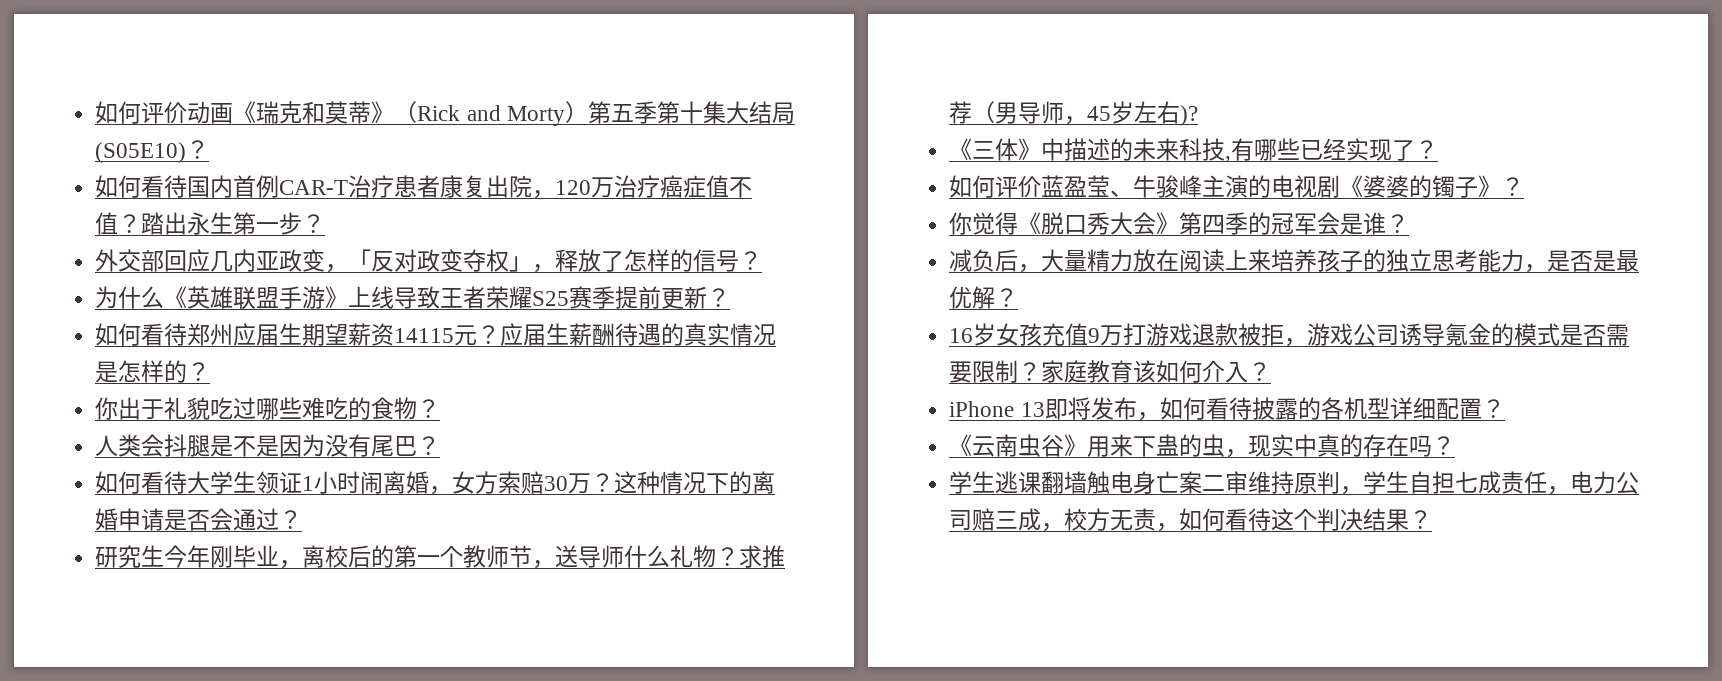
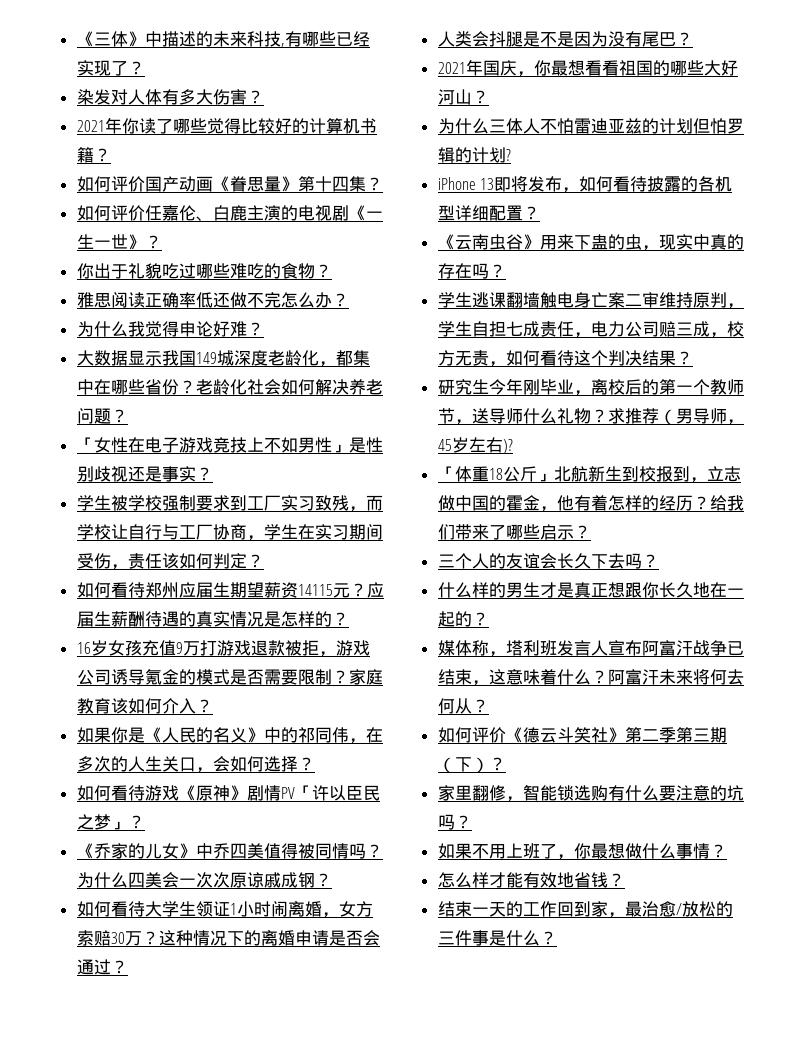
[95,101,795,126] [95,140,210,163] [95,175,753,199] [95,212,326,235] [95,249,763,273] [95,286,708,310] 如何评价动画《瑞克和莫蒂》（Rick and Morty）第五季第十集大结局(S05E10)？ // 如何看待国内首例CAR-T治疗患者康复出院，120万治疗癌症值不值？踏出永生第一步？ // 外交部回应几内亚政变，「反对政变夺权」，释放了怎样的信号？ // 为什么《英雄联盟手游》上线导致王者荣耀S25赛季提前更新 -> [76,31,370,47] [76,60,145,76] [76,89,264,105] [76,117,377,134] [76,147,111,163] [76,176,383,192] [76,205,383,221] [76,234,162,250] [76,263,332,279] [76,292,349,308] [76,321,264,337] [76,350,370,367] [76,379,383,395] [76,408,128,424] [76,437,383,453] [76,466,213,482] [76,495,383,512] [76,524,383,541] [76,553,247,570] 《三体》中描述的未来科技,有哪些已经实现了？ // 染发对人体有多大伤害？ // 2021年你读了哪些觉得比较好的计算机书籍？ // 如何评价国产动画《眷思量》第十四集？ // 如何评价任嘉伦、白鹿主演的电视剧《一生一世》？ // 你出于礼貌吃过哪些难吃的食物？ // 雅思阅读正确率低还做不完怎么办？ // 为什么我觉得申论好难？ // 大数据显示我国149城深度老龄化，都集中在哪些省份？老龄化社会如何解决养老问题？ // 「女性在电子游戏竞技上不如男性」是性别歧视还是事实？ // 学生被学校强制要求到工厂实习致残，而学校让自行与工厂协商，学生在实习期间受伤，责任该如何判定
[95,397,441,420] [95,434,441,457] [95,471,776,495] [95,508,303,531] [95,545,786,569] [949,101,1199,126] [949,138,1439,162] [949,175,1525,198] [949,212,1410,235] [949,249,1640,273] [949,286,1019,309] // 你出于礼貌吃过哪些难吃的食物？ // 人类会抖腿是不是因为没有尾巴？ // 如何看待大学生领证1小时闹离婚，女方索赔30万？这种情况下的离婚申请是否会通过？ // 研究生今年刚毕业，离校后的第一个教师节，送导师什么礼物？求推荐（男导师，45岁左右)? // 《三体》中描述的未来科技,有哪些已经实现了？ // 如何评价蓝盈莹、牛骏峰主演的电视剧《婆婆的镯子》？ // 你觉得《脱口秀大会》第四季的冠军会是谁？ // 减负后，大量精力放在阅读上来培养孩子的独立思考能力，是否是最优解？ -> (349, 619) none
(1272, 371) none -> [76,727,383,744] [76,756,315,773] [76,785,380,801] [76,814,145,830] [76,843,383,859] [76,872,332,888] [76,901,373,918] [76,930,380,946] [76,959,128,975] [437,31,693,47] [437,59,738,77] [437,89,489,105] [437,118,744,134] [437,147,511,163] // 如果你是《人民的名义》中的祁同伟，在多次的人生关口，会如何选择？ // 如何看待游戏《原神》剧情PV「许以臣民之梦」？ // 《乔家的儿女》中乔四美值得被同情吗？为什么四美会一次次原谅戚成钢？ // 如何看待大学生领证1小时闹离婚，女方索赔30万？这种情况下的离婚申请是否会通过？ // 人类会抖腿是不是因为没有尾巴？ // 2021年国庆，你最想看看祖国的哪些大好河山？ // 为什么三体人不怕雷迪亚兹的计划但怕罗辑的计划?
(1433, 519) none -> [437,378,744,396] [437,408,744,425] [437,437,513,454] [437,466,741,483] [437,495,744,512] [437,524,591,540] [437,553,659,569] [437,582,744,598] [437,611,489,627] [437,640,744,657] [437,669,744,686] [437,698,489,714] [437,727,727,743] [437,757,506,773] [437,784,744,802] [437,814,472,830] [437,843,727,860] [437,872,625,888] [437,901,733,918] [437,930,557,946] // 研究生今年刚毕业，离校后的第一个教师节，送导师什么礼物？求推荐（男导师，45岁左右)? // 「体重18公斤」北航新生到校报到，立志做中国的霍金，他有着怎样的经历？给我们带来了哪些启示？ // 三个人的友谊会长久下去吗？ // 什么样的男生才是真正想跟你长久地在一起的？ // 媒体称，塔利班发言人宣布阿富汗战争已结束，这意味着什么？阿富汗未来将何去何从？ // 如何评价《德云斗笑社》第二季第三期（下）？ // 家里翻修，智能锁选购有什么要注意的坑吗？ // 如果不用上班了，你最想做什么事情？ // 怎么样才能有效地省钱？ // 结束一天的工作回到家，最治愈/放松的三件事是什么？

